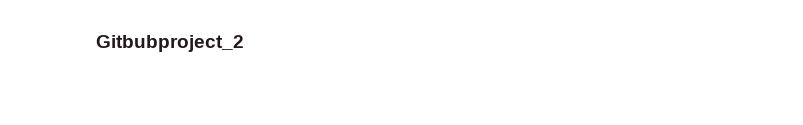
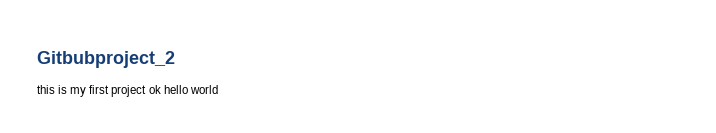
(244, 43) none -> [37,85,218,97] // this is my first project ok hello world

